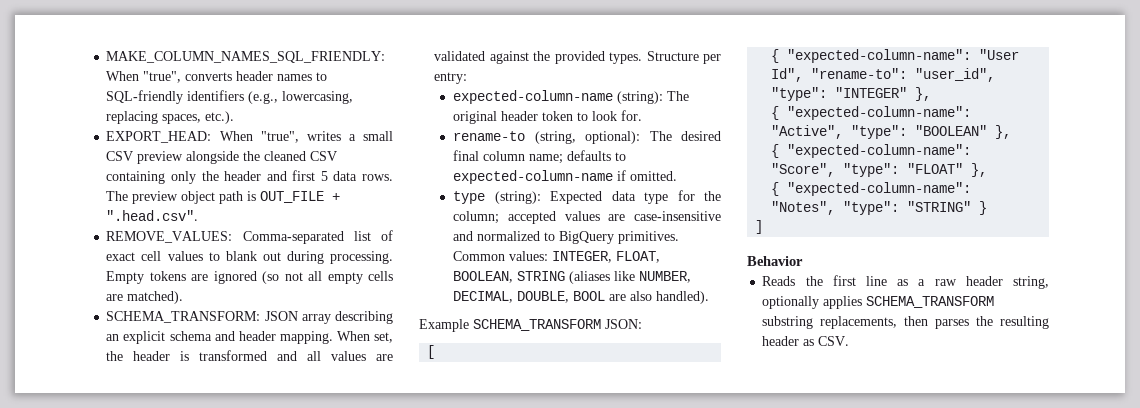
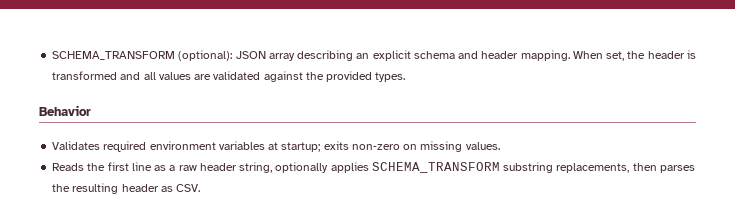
[106,51,386,63] [106,71,328,83] [106,90,354,104] [106,111,235,124] [106,131,393,143] [106,151,338,164] [106,170,393,184] [106,191,341,204] [106,210,199,221] [106,230,393,244] [106,251,393,264] [106,271,393,284] [106,291,184,304] [106,311,261,323] MAKE_COLUMN_NAMES_SQL_FRIENDLY: When "true", converts header names to SQL‑friendly identifiers (e.g., lowercasing, replacing spaces, etc.). // EXPORT_HEAD: When "true", writes a small CSV preview alongside the cleaned CSV containing only the header and first 5 data rows. The preview object path is OUT_FILE + ".head.csv". // REMOVE_VALUES: Comma‑separated list of exact cell values to blank out during processing. Empty tokens are ignored (so not all empty cells are matched). // SCHEMA_TRANSFORM: -> [52,50,233,61] SCHEMA_TRANSFORM (optional):
[646,51,721,64] [434,72,468,84] [453,90,690,104] [453,110,643,124] [453,131,721,144] [453,150,627,164] [453,170,678,184] [453,190,721,204] [453,211,721,224] [453,231,680,244] [453,251,661,263] [453,271,692,284] [453,291,710,304] [419,319,642,332] [427,345,436,359] [771,49,1020,63] [771,68,996,82] [771,87,932,101] [771,106,972,120] [771,125,1012,139] [771,144,972,158] [771,163,988,177] [771,182,972,196] [771,201,988,215] [755,220,764,234] [747,256,803,266] Structure per entry: // expected-column-name (string): The original header token to look for. // rename-to (string, optional): The desired final column name; defaults to expected-column-name if omitted. // type (string): Expected data type for the column; accepted values are case‑insensitive and normalized to BigQuery primitives. Common values: INTEGER, FLOAT, BOOLEAN, STRING (aliases like NUMBER, DECIMAL, DOUBLE, BOOL are also handled). // Example SCHEMA_TRANSFORM JSON: // [ // { "expected-column-name": "User Id", "rename-to": "user_id", "type": "INTEGER" }, // { "expected-column-name": "Active", "type": "BOOLEAN" }, // { "expected-column-name": "Score", "type": "FLOAT" }, // { "expected-column-name": "Notes", "type": "STRING" } // ] // Behavior -> [39,105,91,116] [52,141,500,152] // Behavior // Validates required environment variables at startup; exits non‑zero on missing values.

